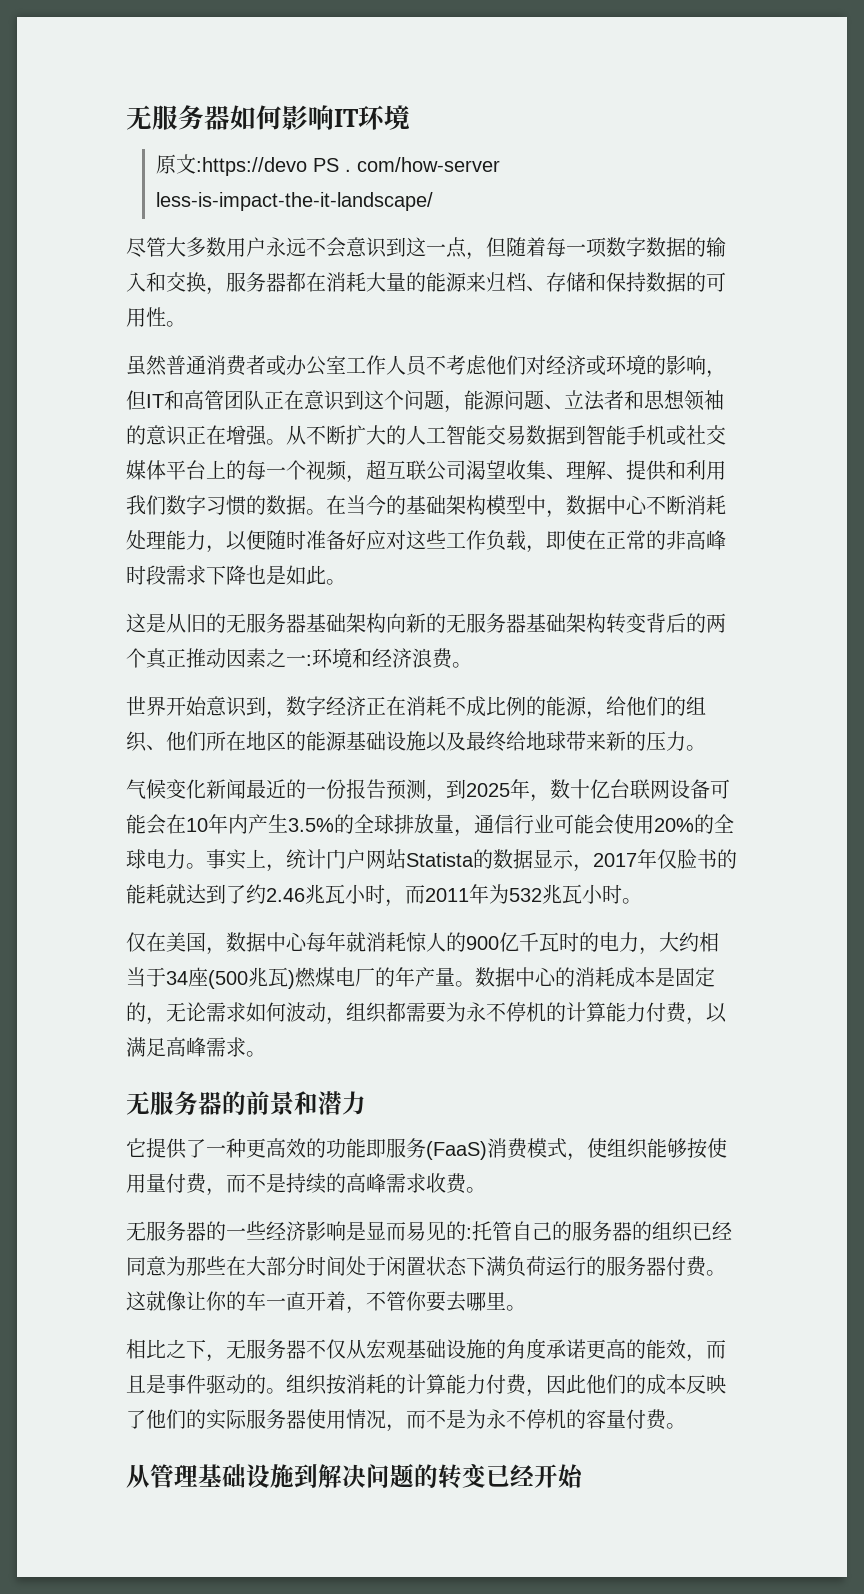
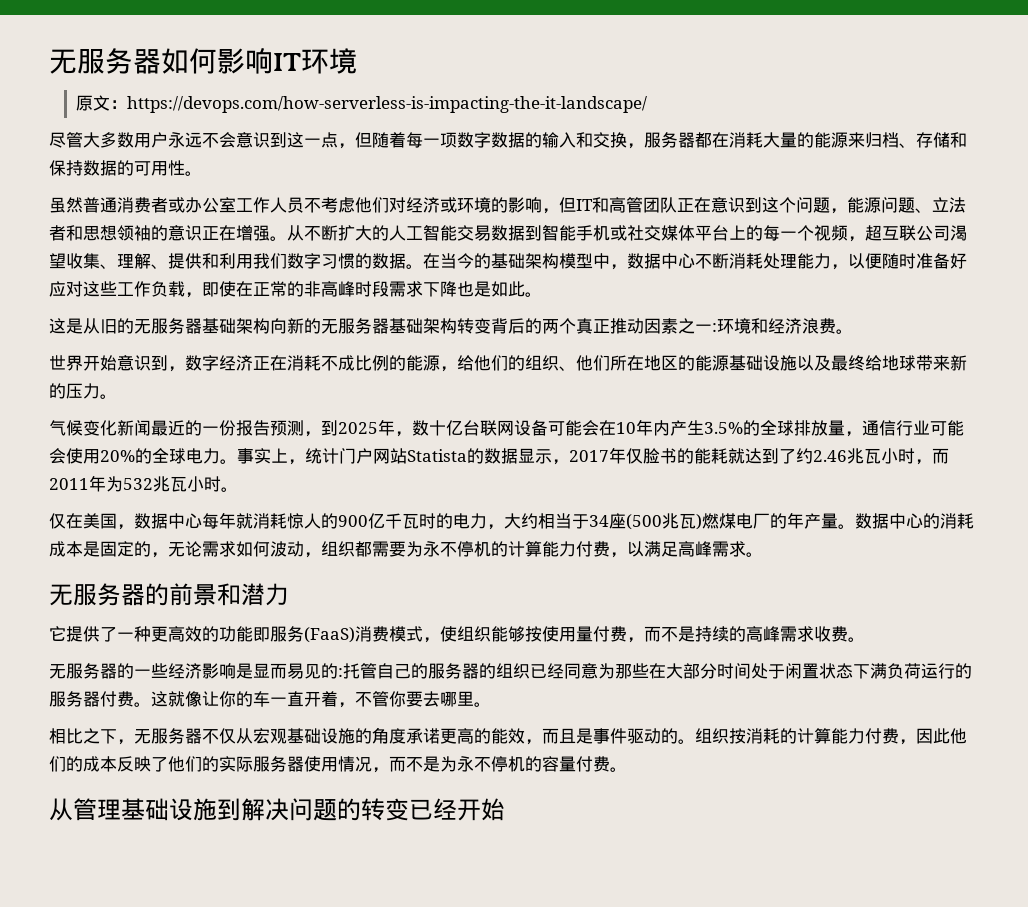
[196,157,501,176] [156,192,434,211] :https://devo PS . com/how-server less-is-impact-the-it-landscape/ -> [110,96,648,113] ：https://devops.com/how-serverless-is-impacting-the-it-landscape/

